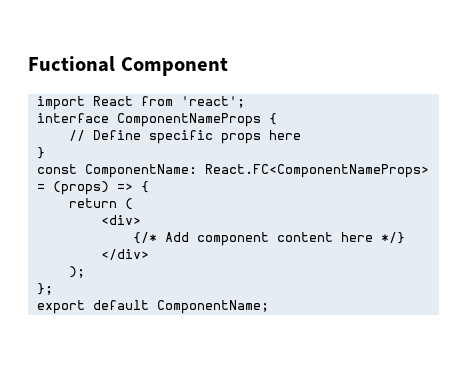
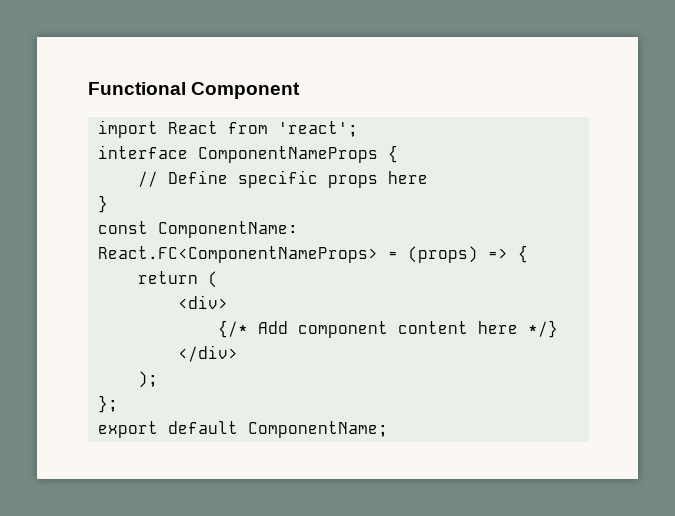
[28,56,115,72] Fuctional -> [88,82,186,95] Functional

